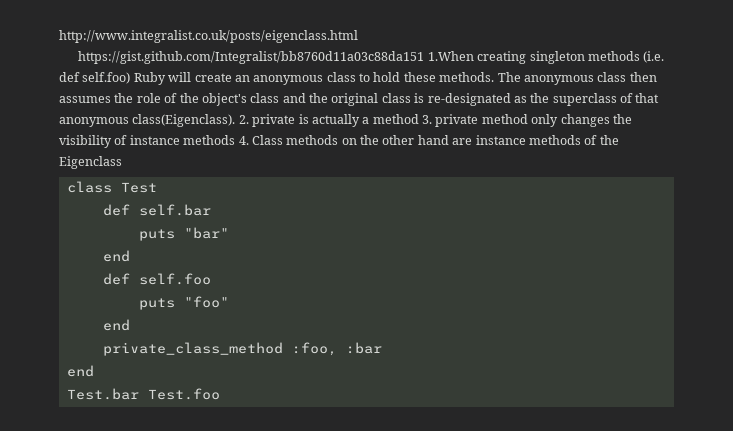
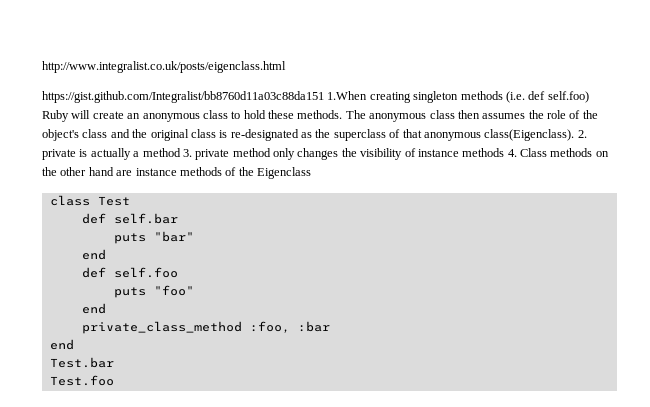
(139, 394) none -> (114, 362) //

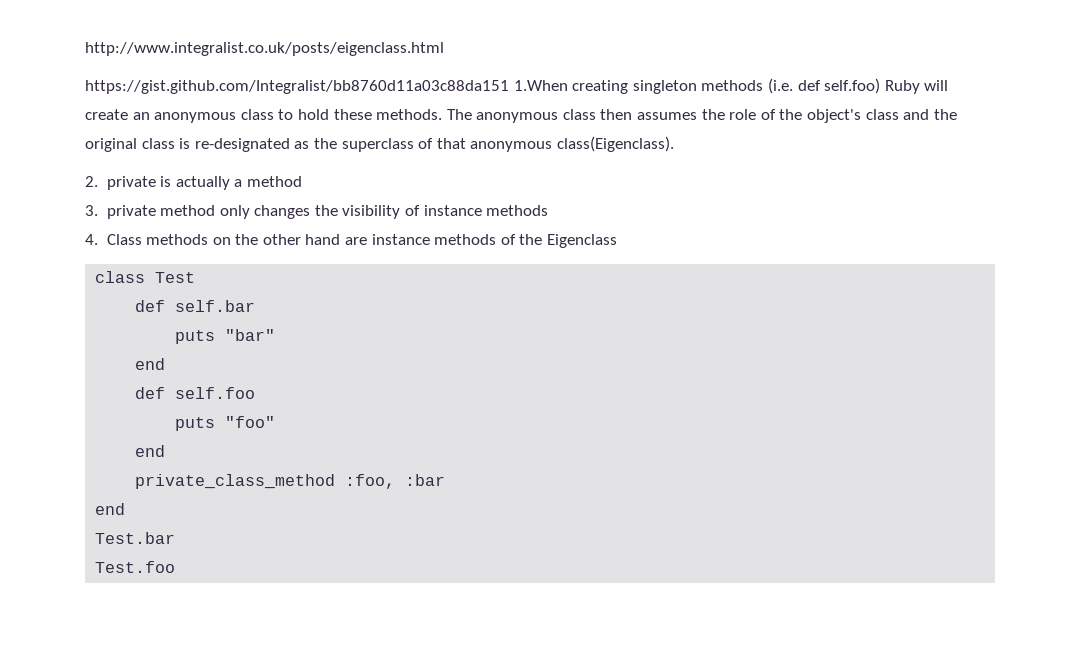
(575, 135) none -> (674, 144) //
(181, 152) none -> (302, 181) //
(505, 152) none -> (549, 210) //

